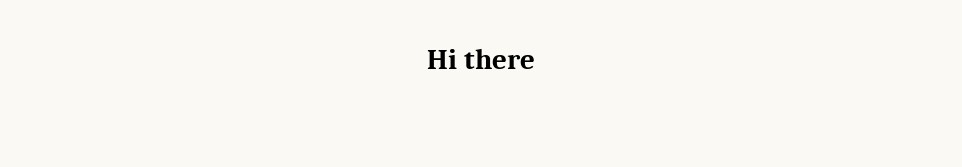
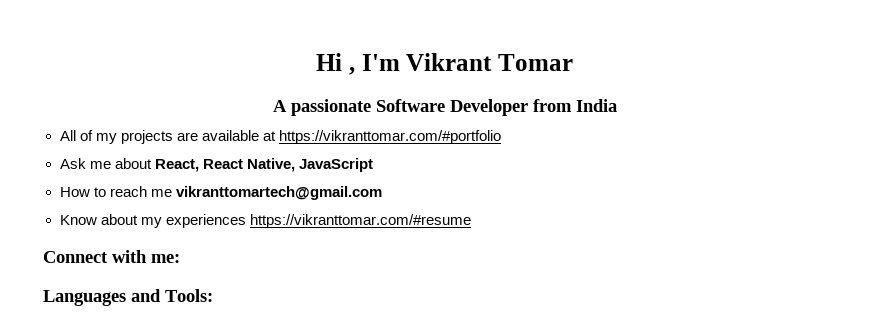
[464,48,536,69] there -> [348,53,573,75] [272,99,617,116] [59,130,501,144] [59,158,373,172] [59,186,382,200] [59,214,471,228] [43,250,180,263] [43,289,213,306] , I'm Vikrant Tomar // A passionate Software Developer from India // All of my projects are available at https://vikranttomar.com/#portfolio // Ask me about React, React Native, JavaScript // How to reach me vikranttomartech@gmail.com // Know about my experiences https://vikranttomar.com/#resume // Connect with me: // Languages and Tools:

